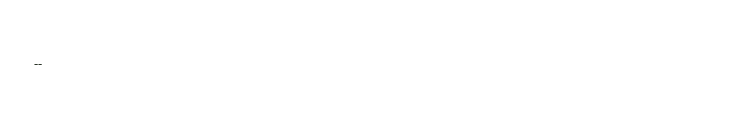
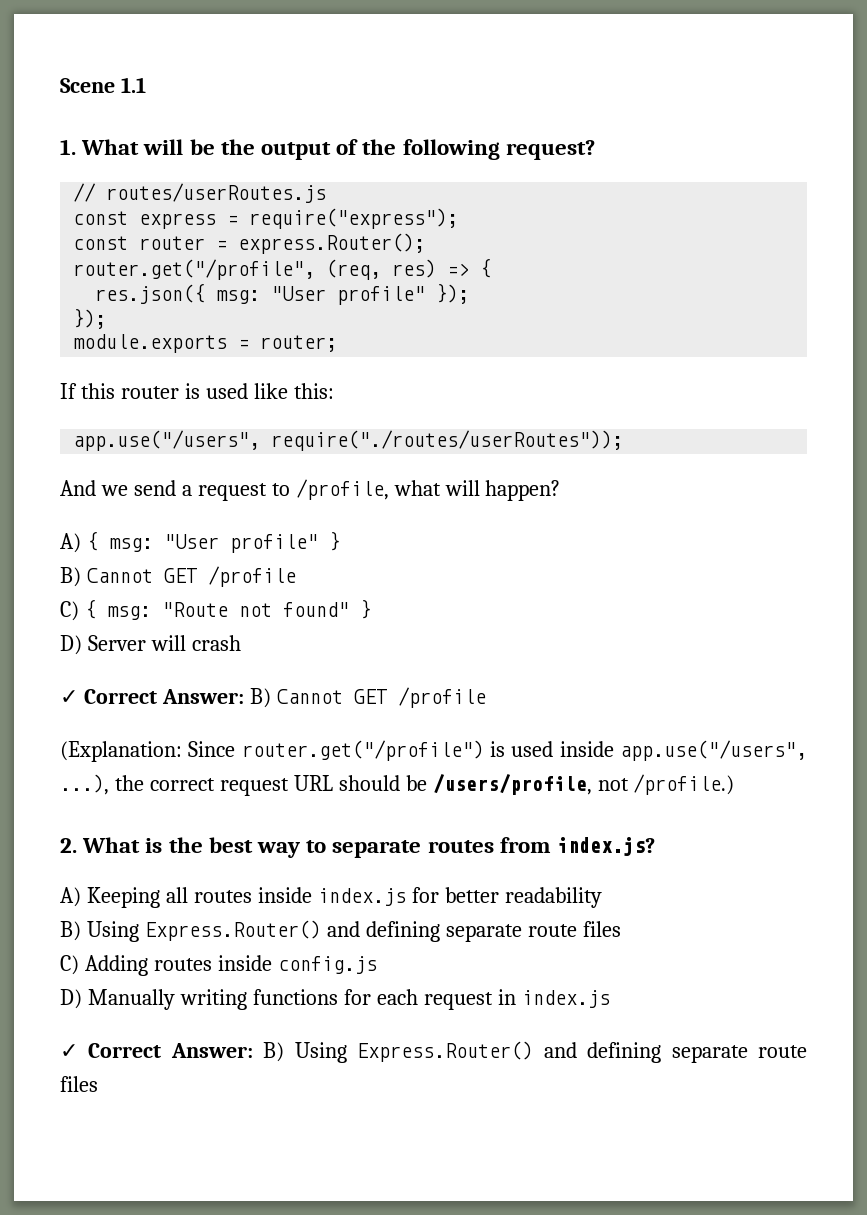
[34,64,42,67] -- -> [60,77,146,93] [60,139,595,160] [73,183,327,203] [73,208,459,229] [73,233,426,254] [73,258,492,280] [95,283,470,305] [73,308,107,329] [73,334,338,353] [60,383,334,399] [73,430,624,451] [60,479,561,501] [60,531,340,553] [60,566,296,587] [60,599,371,621] [60,635,241,655] [60,687,486,708] [60,740,807,762] [60,774,735,796] [60,837,656,858] [60,887,602,908] [60,920,621,942] [60,955,377,976] [60,989,610,1010] [60,1041,807,1063] [60,1076,98,1092] Scene 1.1 // 1. What will be the output of the following request? // // routes/userRoutes.js // const express = require("express"); // const router = express.Router(); // router.get("/profile", (req, res) => { // res.json({ msg: "User profile" }); // }); // module.exports = router; // If this router is used like this: // app.use("/users", require("./routes/userRoutes")); // And we send a request to /profile, what will happen? // A) { msg: "User profile" } // B) Cannot GET /profile // C) { msg: "Route not found" } // D) Server will crash // ✓ Correct Answer: B) Cannot GET /profile // (Explanation: Since router.get("/profile") is used inside app.use("/users", ...), the correct request URL should be /users/profile, not /profile.) // 2. What is the best way to separate routes from index.js? // A) Keeping all routes inside index.js for better readability // B) Using Express.Router() and defining separate route files // C) Adding routes inside config.js // D) Manually writing functions for each request in index.js // ✓ Correct Answer: B) Using Express.Router() and defining separate route files

